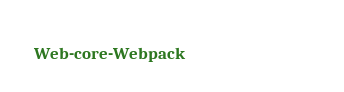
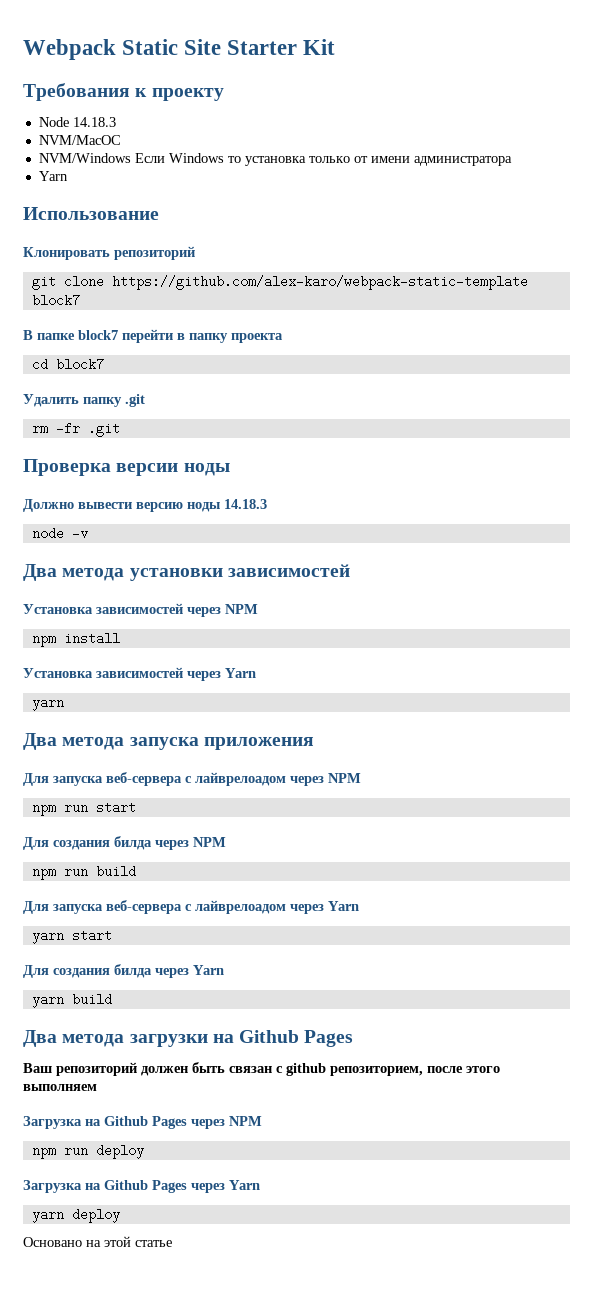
[33,47,186,62] Web-core-Webpack -> [23,39,336,60] [23,83,224,101] [38,117,116,127] [38,135,121,145] [38,153,512,166] [38,171,68,181] [23,207,159,220] [23,246,195,260] [31,275,528,290] [31,294,80,307] [23,329,283,343] [31,358,104,371] [23,394,145,407] [31,422,120,437] [23,459,230,476] [23,499,267,512] [31,527,88,540] [23,564,350,581] [23,603,258,617] [31,632,120,647] [23,667,256,681] [31,696,64,711] [23,733,314,750] [23,772,361,786] [31,801,136,816] [23,836,226,850] [31,865,136,880] [23,900,359,914] [31,929,112,944] [23,964,224,978] [31,993,112,1008] [23,1030,354,1047] [23,1062,500,1076] [23,1084,97,1091] [23,1116,262,1129] [31,1144,144,1159] [23,1180,260,1193] [31,1208,120,1223] [23,1236,172,1247] Webpack Static Site Starter Kit // Требования к проекту // Node 14.18.3 // NVM/MacOC // NVM/Windows Если Windows то установка только от имени администратора // Yarn // Использование // Клонировать репозиторий // git clone https://github.com/alex-karo/webpack-static-template block7 // В папке block7 перейти в папку проекта // cd block7 // Удалить папку .git // rm -fr .git // Проверка версии ноды // Должно вывести версию ноды 14.18.3 // node -v // Два метода установки зависимостей // Установка зависимостей через NPM // npm install // Установка зависимостей через Yarn // yarn // Два метода запуска приложения // Для запуска веб-сервера с лайврелоадом через NPM // npm run start // Для создания билда через NPM // npm run build // Для запуска веб-сервера с лайврелоадом через Yarn // yarn start // Для создания билда через Yarn // yarn build // Два метода загрузки на Github Pages // Ваш репозиторий должен быть связан с github репозиторием, после этого выполняем // Загрузка на Github Pages через NPM // npm run deploy // Загрузка на Github Pages через Yarn // yarn deploy // Основано на этой статье

